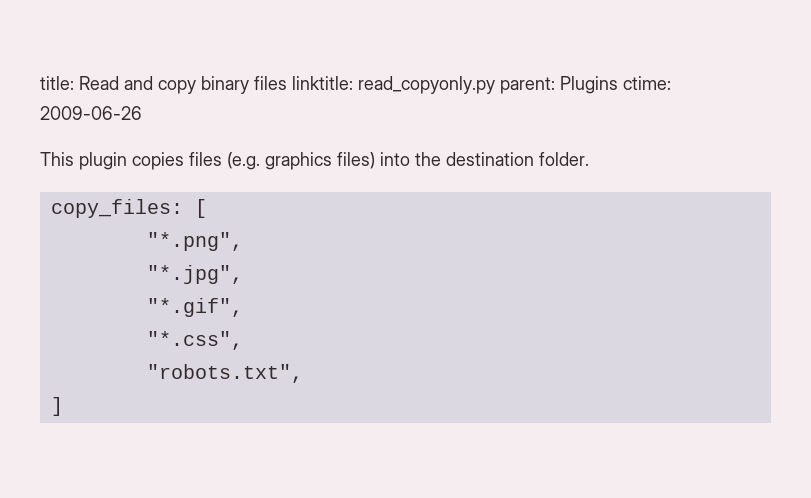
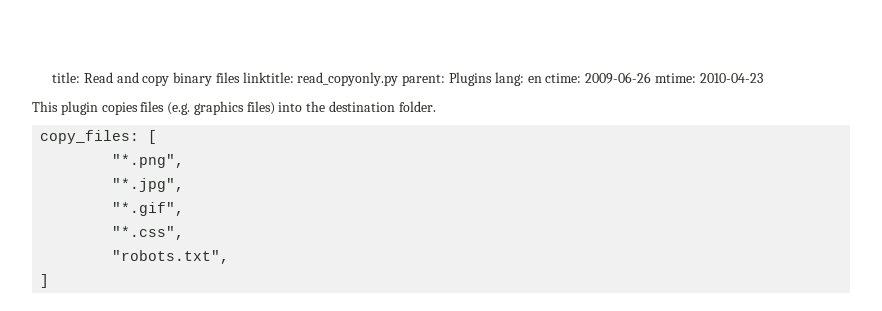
(618, 85) none -> [494,72,542,86] lang: en
(142, 113) none -> [654,73,763,83] mtime: 2010-04-23

